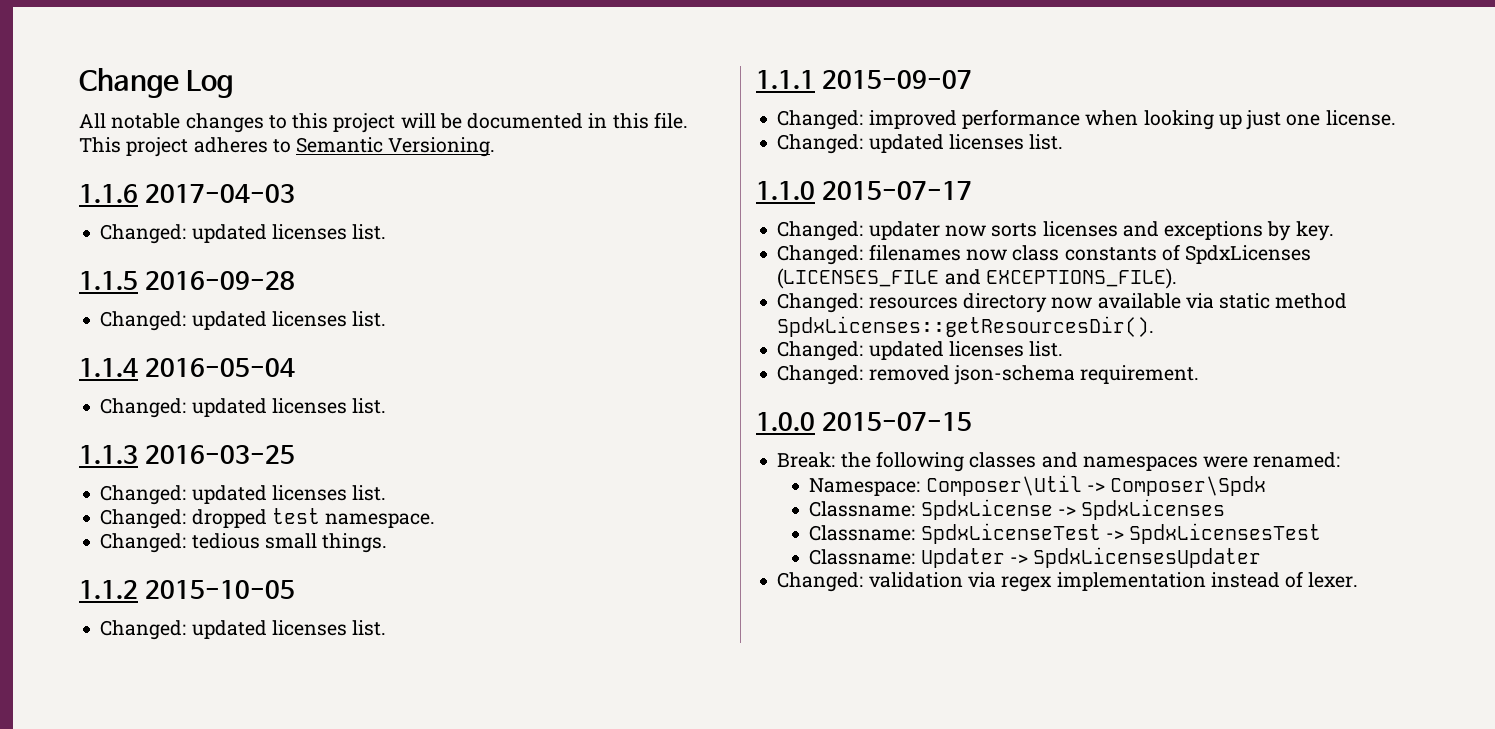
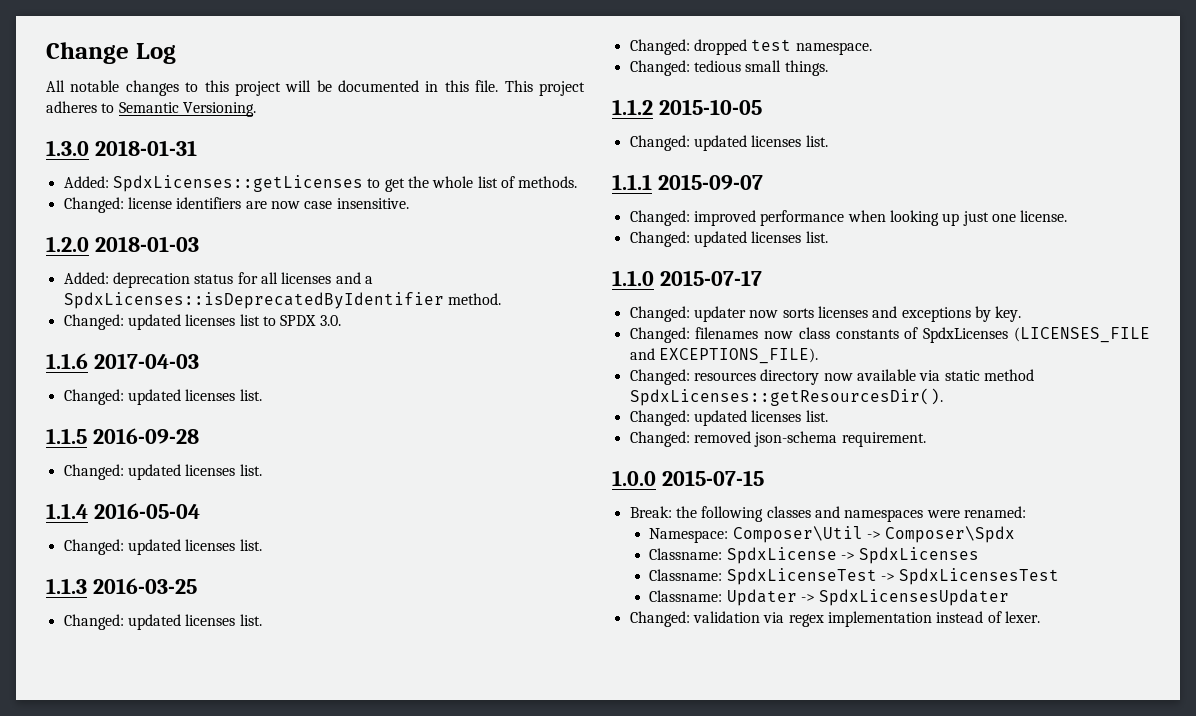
(496, 147) none -> [46,140,197,156] [63,175,578,192] [63,197,409,213] [46,236,199,252] [63,272,373,288] [63,292,501,309] [63,314,341,330] // 1.3.0 2018-01-31 // Added: SpdxLicenses::getLicenses to get the whole list of methods. // Changed: license identifiers are now case insensitive. // 1.2.0 2018-01-03 // Added: deprecation status for all licenses and a SpdxLicenses::isDeprecatedByIdentifier method. // Changed: updated licenses list to SPDX 3.0.

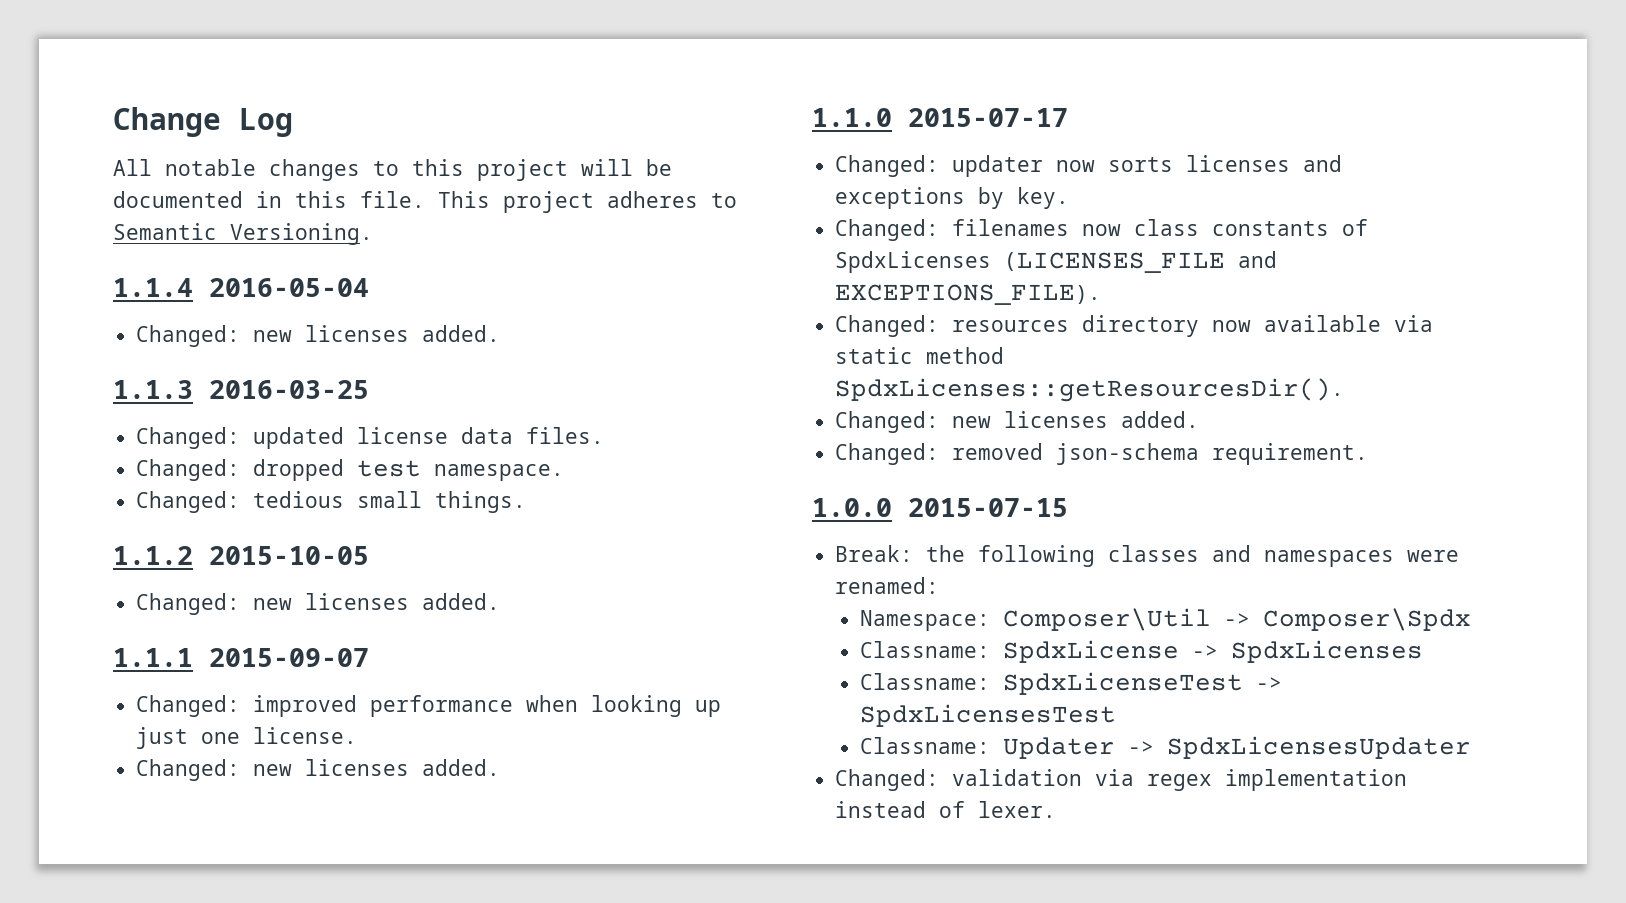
[46,140,197,156] [63,175,578,192] [63,197,409,213] [46,236,199,252] [63,272,373,288] [63,292,501,309] [63,314,341,330] [46,353,199,369] [63,389,262,405] [46,428,199,444] [63,464,262,480] // 1.3.0 2018-01-31 // Added: SpdxLicenses::getLicenses to get the whole list of methods. // Changed: license identifiers are now case insensitive. // 1.2.0 2018-01-03 // Added: deprecation status for all licenses and a SpdxLicenses::isDeprecatedByIdentifier method. // Changed: updated licenses list to SPDX 3.0. // 1.1.6 2017-04-03 // Changed: updated licenses list. // 1.1.5 2016-09-28 // Changed: updated licenses list. -> (373, 234) none
[127,539,262,555] updated licenses list. -> [253,325,501,342] new licenses added.
[185,614,262,626] licenses list. -> [357,427,605,444] license data files.
[693,135,828,151] updated licenses list. -> [253,593,501,610] new licenses added.
[693,231,828,247] updated licenses list. -> [253,759,501,776] new licenses added.
[693,410,828,426] updated licenses list. -> [952,411,1200,428] new licenses added.

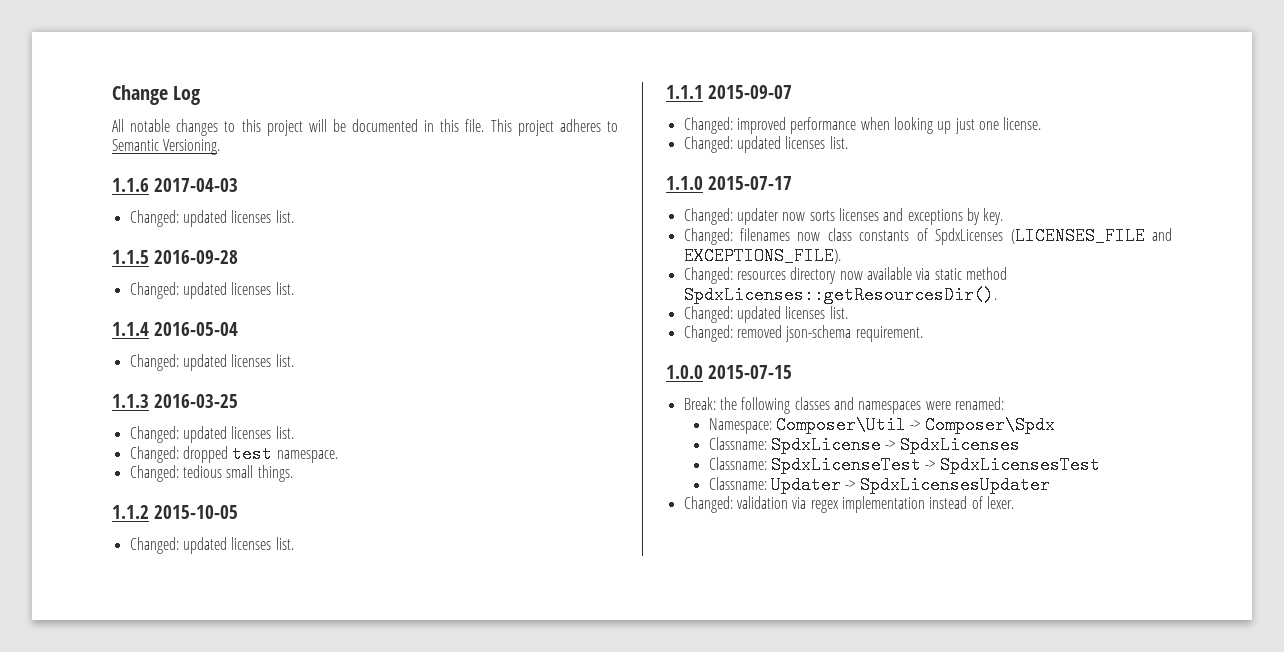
(373, 234) none -> [112,178,238,192] [129,210,294,227] [112,250,238,264] [129,282,294,299] // 1.1.6 2017-04-03 // Changed: updated licenses list. // 1.1.5 2016-09-28 // Changed: updated licenses list.
[253,325,501,342] new licenses added. -> [182,354,294,371] updated licenses list.
[357,427,605,444] license data files. -> [231,426,294,439] licenses list.
[253,593,501,610] new licenses added. -> [182,537,294,554] updated licenses list.
[253,759,501,776] new licenses added. -> [736,136,848,153] updated licenses list.
[952,411,1200,428] new licenses added. -> [736,306,848,323] updated licenses list.

